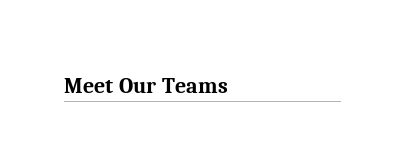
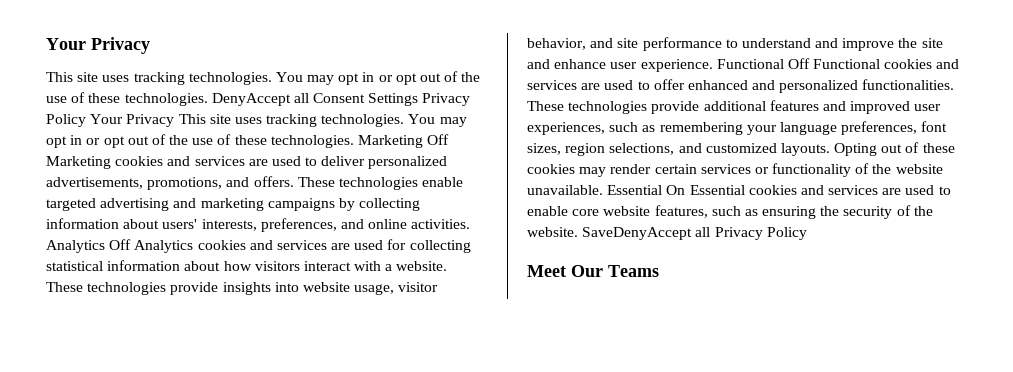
(64, 85) none -> [46,37,150,54] [46,71,481,85] [46,92,471,106] [46,114,467,127] [46,134,450,148] [46,156,448,169] [46,176,464,190] [46,198,421,211] [46,218,471,232] [46,239,471,253] [46,260,448,271] [46,282,439,295] [527,37,943,51] [527,58,960,72] [527,79,955,93] [527,100,942,114] [527,121,948,135] [527,142,955,156] [527,163,943,177] [527,185,951,195] [527,205,933,219] [527,227,807,240] Your Privacy // This site uses tracking technologies. You may opt in or opt out of the use of these technologies. DenyAccept all Consent Settings Privacy Policy Your Privacy This site uses tracking technologies. You may opt in or opt out of the use of these technologies. Marketing Off Marketing cookies and services are used to deliver personalized advertisements, promotions, and offers. These technologies enable targeted advertising and marketing campaigns by collecting information about users' interests, preferences, and online activities. Analytics Off Analytics cookies and services are used for collecting statistical information about how visitors interact with a website. These technologies provide insights into website usage, visitor behavior, and site performance to understand and improve the site and enhance user experience. Functional Off Functional cookies and services are used to offer enhanced and personalized functionalities. These technologies provide additional features and improved user experiences, such as remembering your language preferences, font sizes, region selections, and customized layouts. Opting out of these cookies may render certain services or functionality of the website unavailable. Essential On Essential cookies and services are used to enable core website features, such as ensuring the security of the website. SaveDenyAccept all Privacy Policy //

